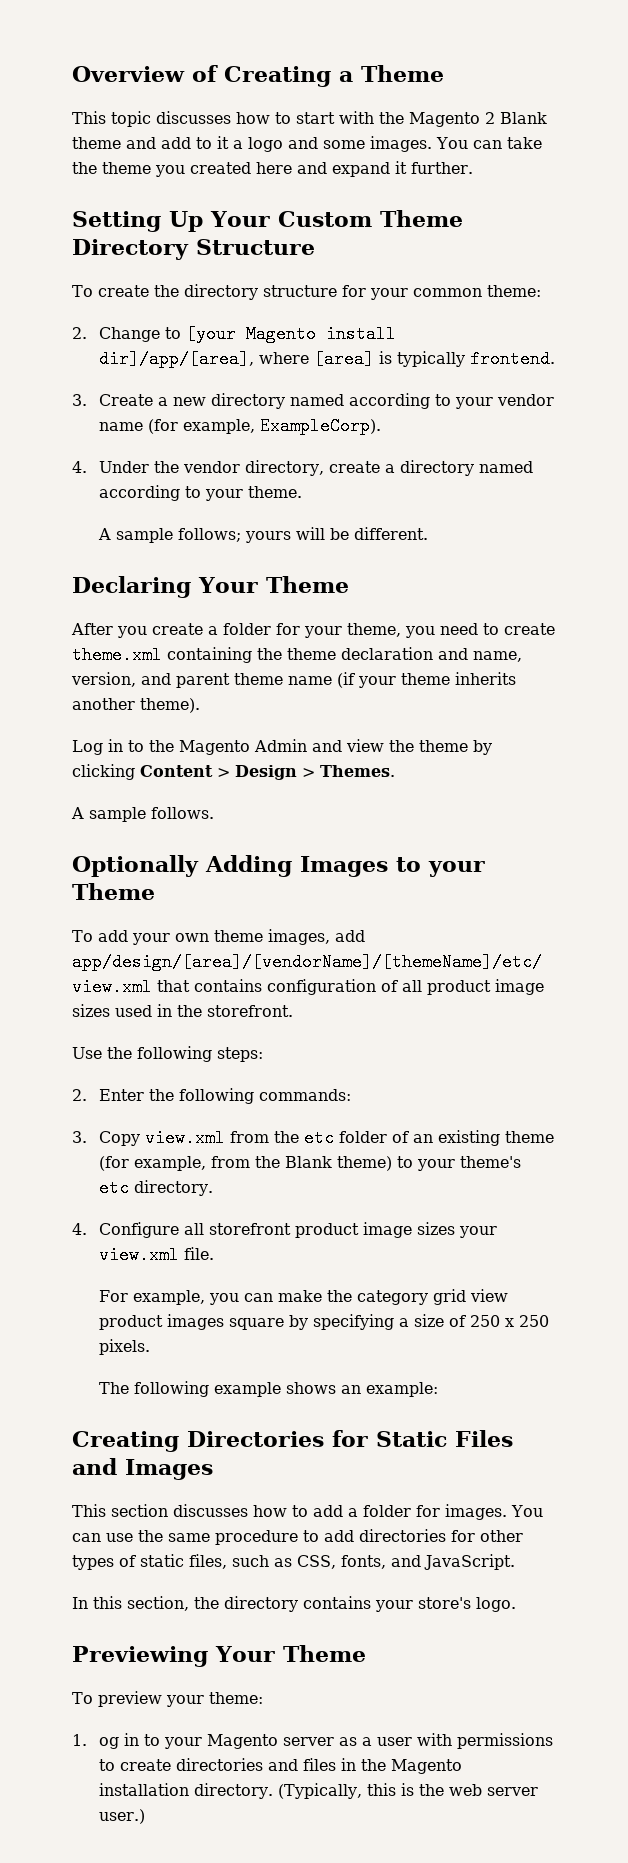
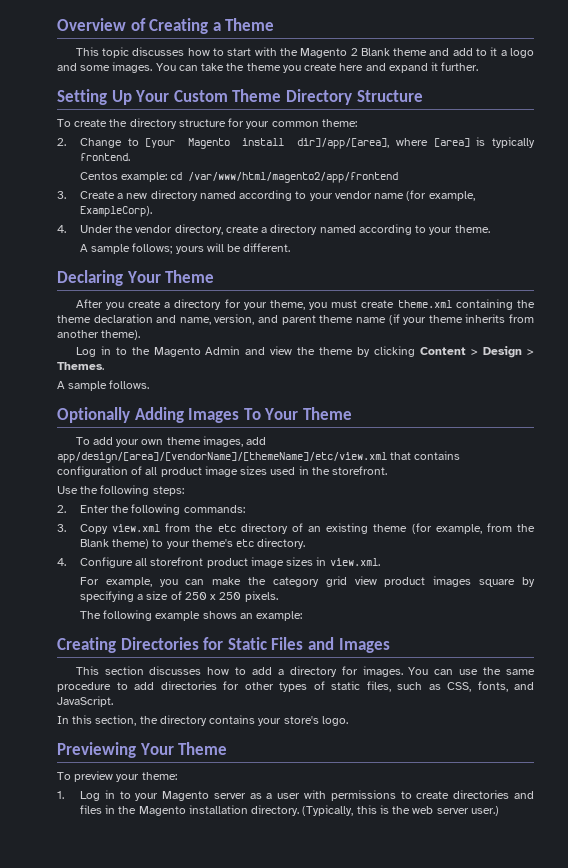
[190,162,251,174] created -> [304,63,338,71] create
(556, 359) none -> [79,172,399,183] // Centos example: cd /var/www/html/magento2/app/frontend
[223,623,271,635] folder -> [174,299,222,310] directory
[440,623,499,635] need to -> [331,300,358,308] must
(516, 678) none -> [509,314,535,323] from
[396,857,485,877] to your -> [243,408,299,420] To Your
[339,1131,388,1143] folder -> [240,523,288,534] directory
[459,1226,498,1238] [99,1246,215,1264] your view.xml file. -> [316,557,380,566] in view.xml.
[363,1505,411,1517] folder -> [289,666,337,677] directory
[99,1737,120,1749] og -> [79,791,100,801] Log

